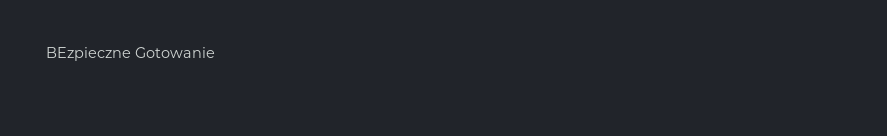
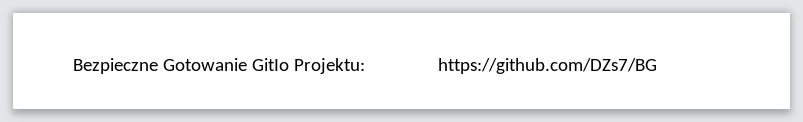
[46,47,215,61] BEzpieczne Gotowanie -> [73,58,657,74] Bezpieczne Gotowanie GitIo Projektu: https://github.com/DZs7/BG

